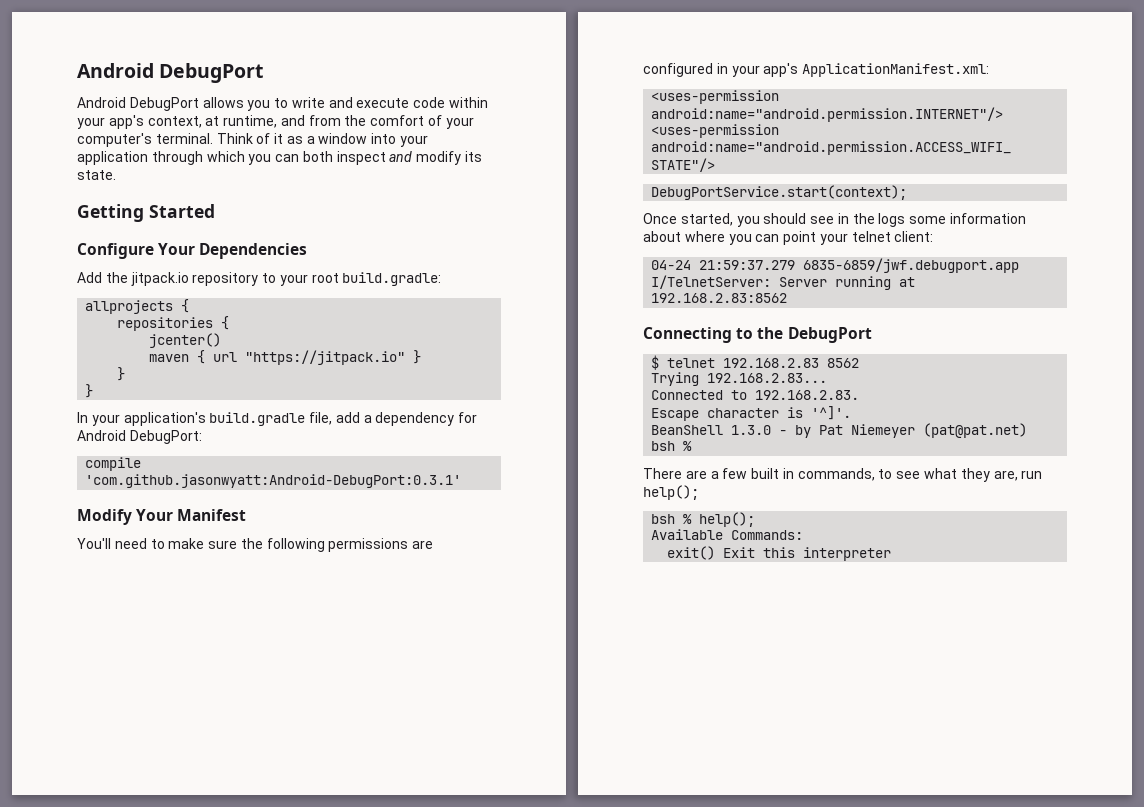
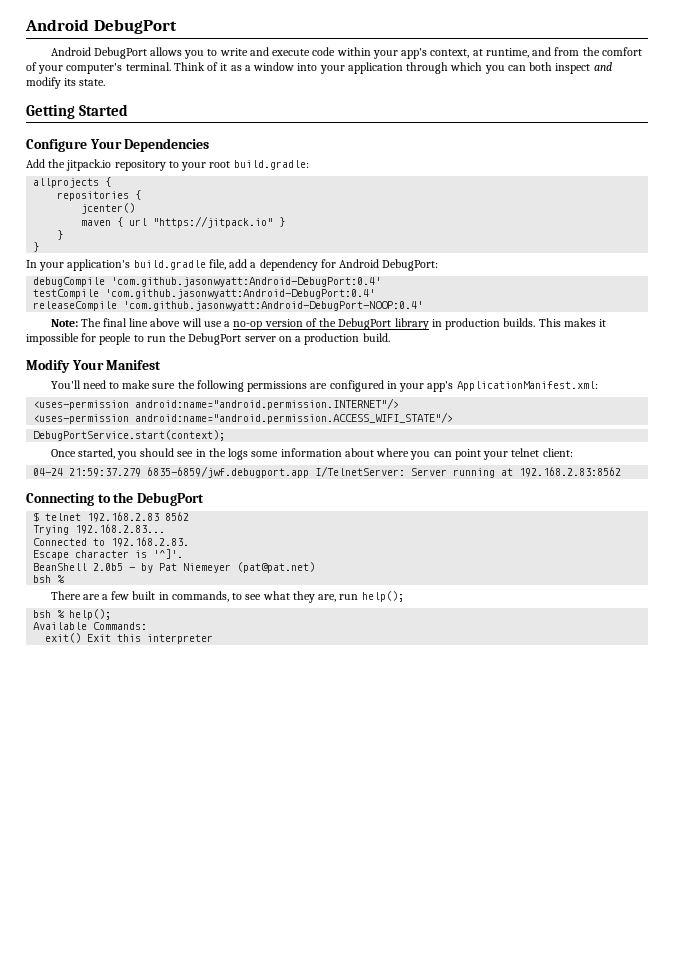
[85,457,142,471] [85,474,462,488] compile 'com.github.jasonwyatt:Android-DebugPort:0.3.1' -> [33,277,382,287] [33,289,376,299] [33,301,424,311] [50,318,607,330] [26,333,390,345] debugCompile 'com.github.jasonwyatt:Android-DebugPort:0.4' // testCompile 'com.github.jasonwyatt:Android-DebugPort:0.4' // releaseCompile 'com.github.jasonwyatt:Android-DebugPort-NOOP:0.4' // Note: The final line above will use a no-op version of the DebugPort library in production builds. This makes it impossible for people to run the DebugPort server on a production build.
[731,425,772,435] 1.3.0 -> [93,563,124,571] 2.0b5

